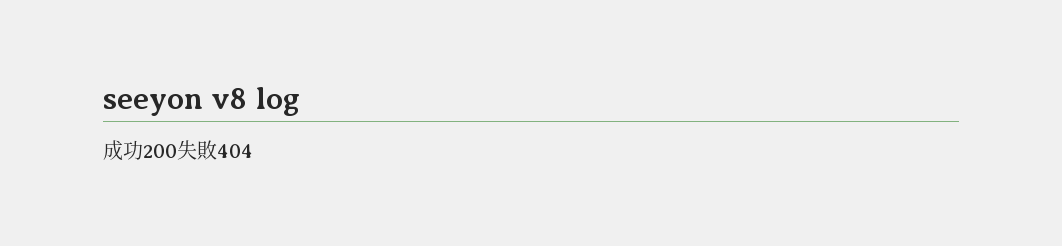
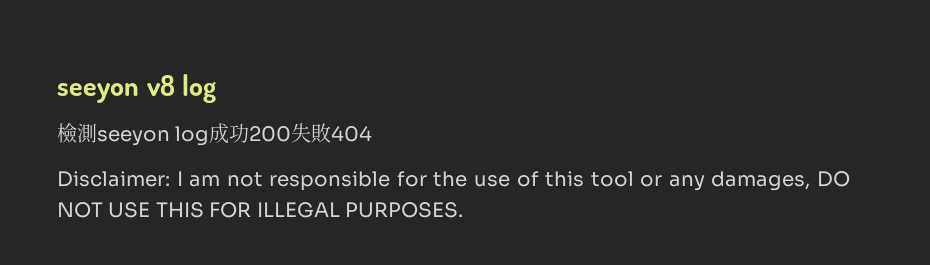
(300, 101) none -> [57,123,210,146] 檢測seeyon log
(253, 151) none -> [57,171,850,191] [57,202,463,218] // Disclaimer: I am not responsible for the use of this tool or any damages, DO NOT USE THIS FOR ILLEGAL PURPOSES.

